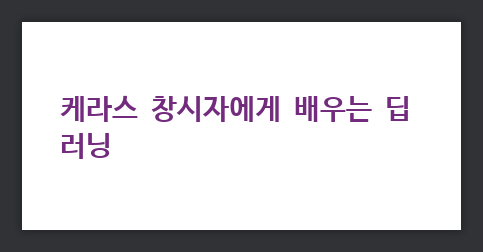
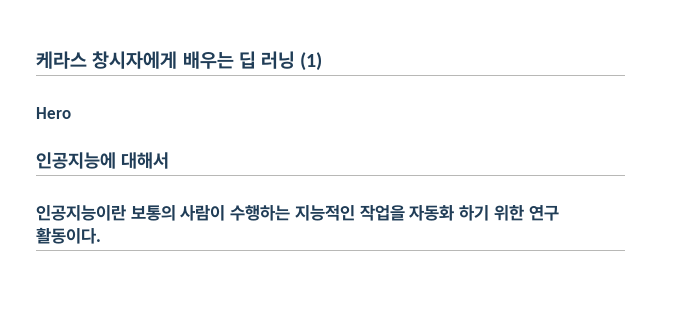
(112, 146) none -> [300,52,323,71] [36,107,71,119] [36,152,169,169] [36,205,559,221] [36,227,101,244] (1) // Hero // 인공지능에 대해서 // 인공지능이란 보통의 사람이 수행하는 지능적인 작업을 자동화 하기 위한 연구 활동이다.

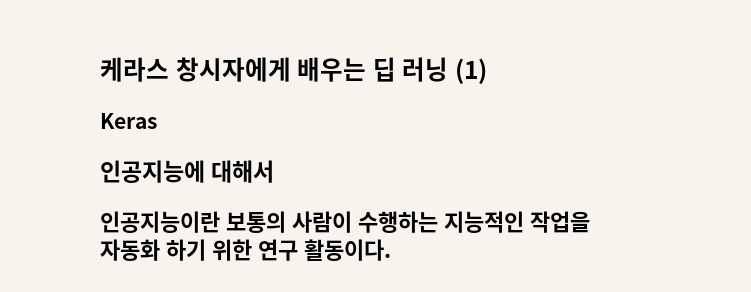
[36,107,71,119] Hero -> [100,113,157,129] Keras

